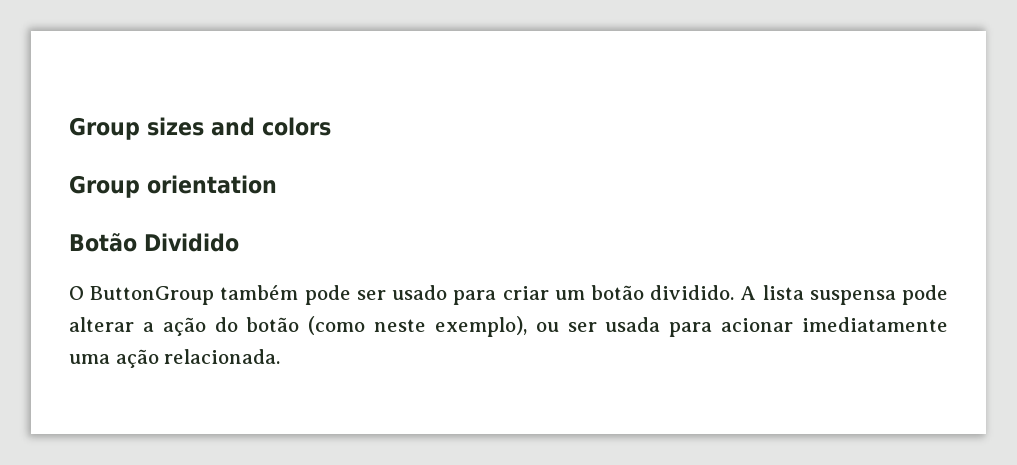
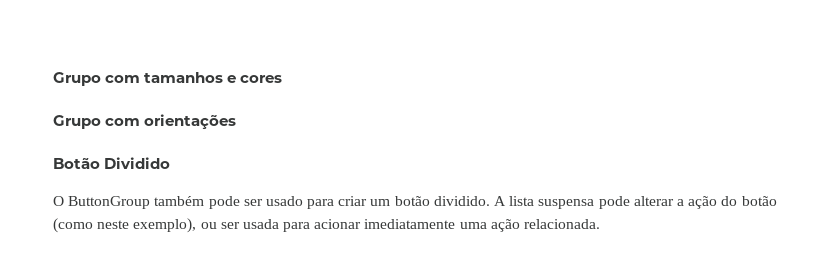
[69,117,331,140] [69,175,277,198] Group sizes and colors // Group orientation -> [53,72,283,86] [53,114,237,130] Grupo com tamanhos e cores // Grupo com orientações

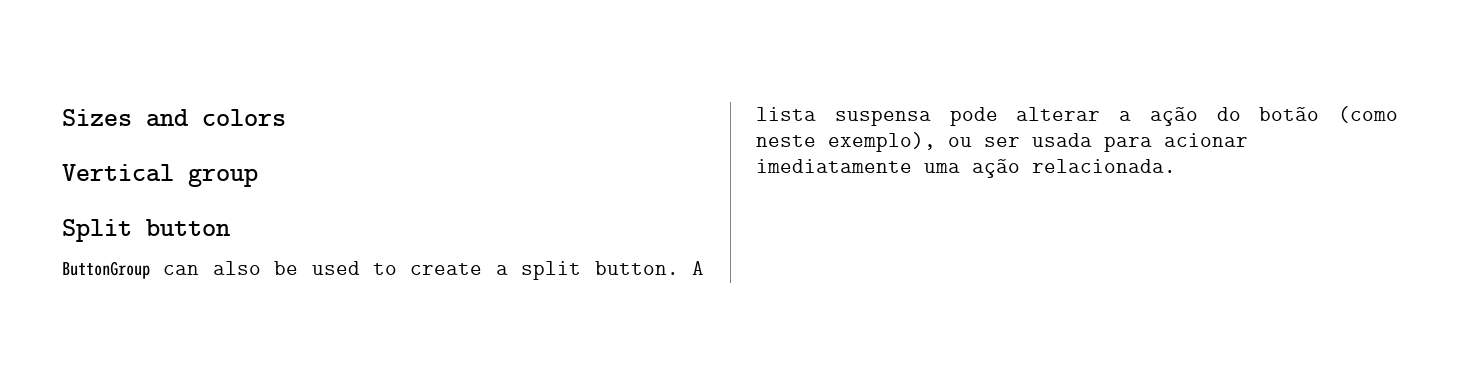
[53,72,283,86] [53,114,237,130] [53,157,171,169] [53,196,490,209] Grupo com tamanhos e cores // Grupo com orientações // Botão Dividido // O ButtonGroup também pode ser usado para criar um botão dividido. -> [62,109,286,127] [62,164,258,187] [62,219,231,242] [62,261,679,280] Sizes and colors // Vertical group // Split button // ButtonGroup can also be used to create a split button.

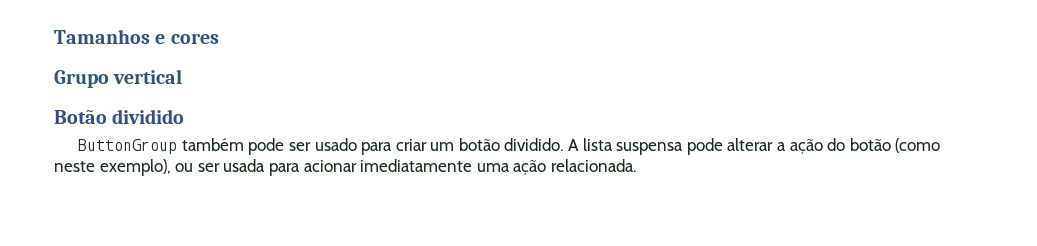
[62,109,286,127] [62,164,258,187] [62,219,231,242] [62,261,679,280] Sizes and colors // Vertical group // Split button // ButtonGroup can also be used to create a split button. -> [54,29,219,44] [54,69,183,88] [54,109,185,124] [78,138,564,155] Tamanhos e cores // Grupo vertical // Botão dividido // ButtonGroup também pode ser usado para criar um botão dividido.

